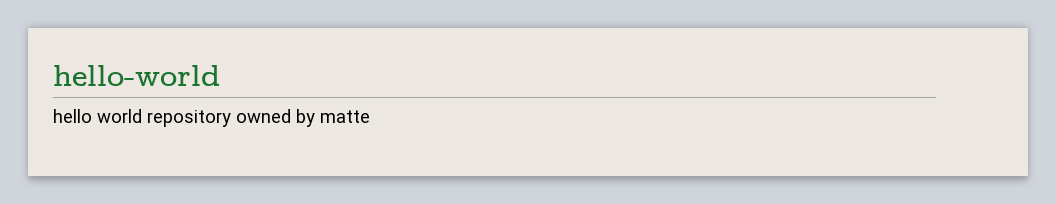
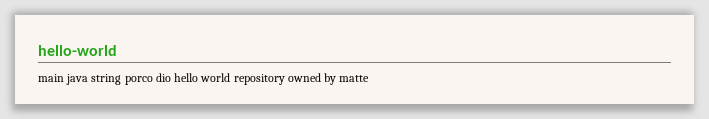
(220, 75) none -> [38,73,171,85] main java string porco dio

